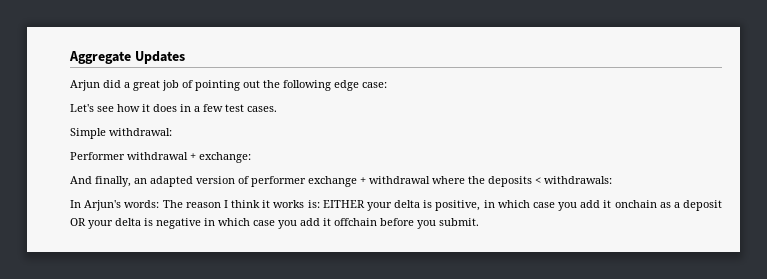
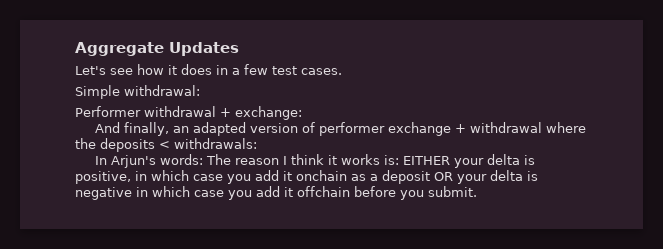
[70,80,387,91] // Arjun did a great job of pointing out the following edge case: -> (239, 49) none

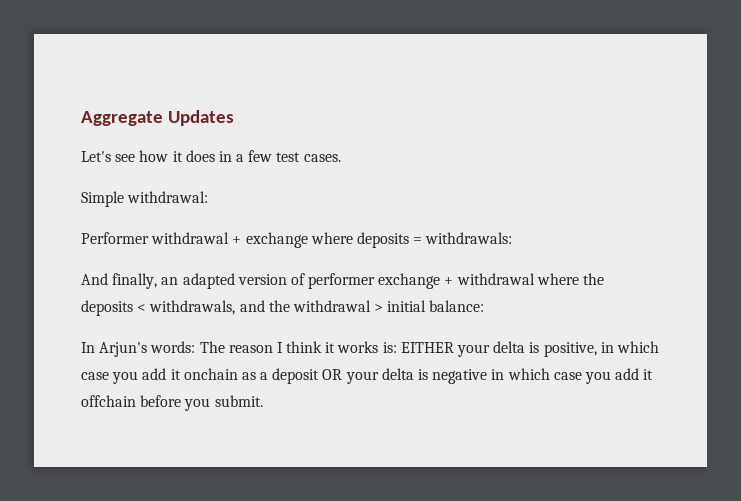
[235,106,302,120] exchange: -> [245,232,513,248] exchange where deposits = withdrawals:
[174,138,257,149] withdrawals: -> [149,300,485,315] withdrawals, and the withdrawal > initial balance:

